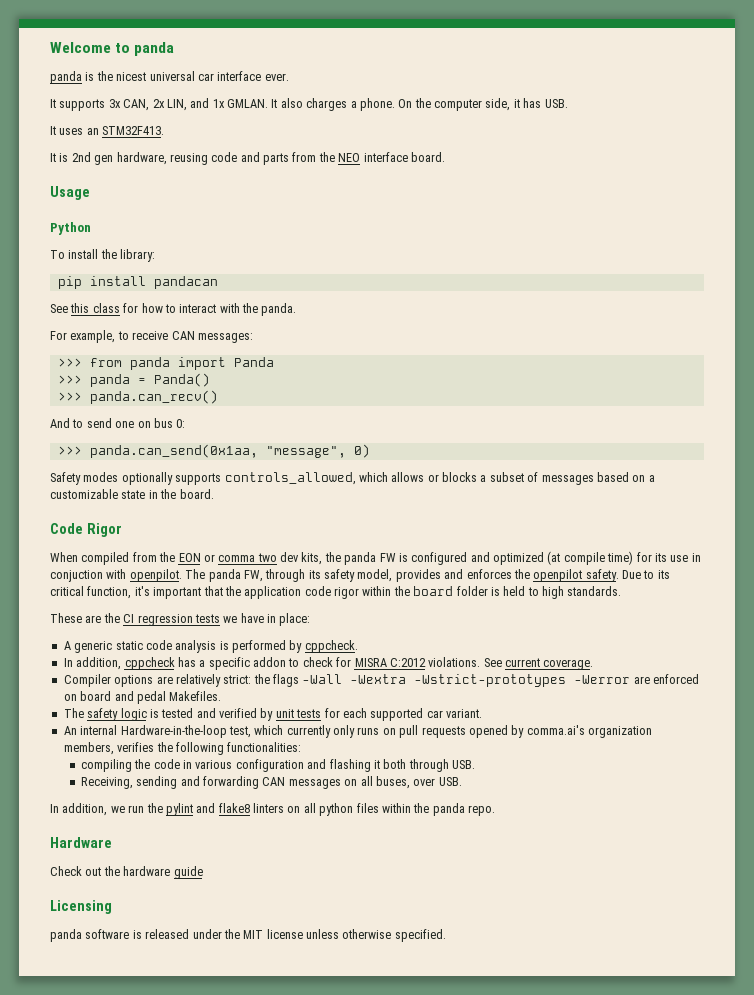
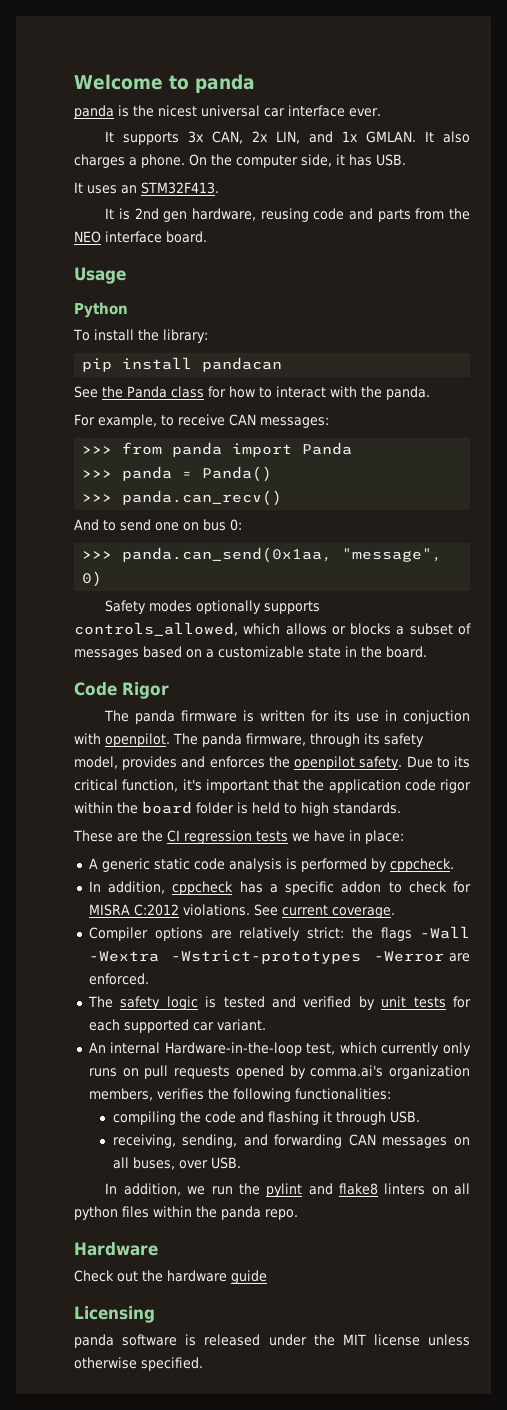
[70,303,90,313] this -> [102,386,167,398] the Panda
[50,551,634,565] When compiled from the EON or comma two dev kits, the panda FW is configured and optimized (at compile time) -> [104,710,306,724] The panda firmware is written
[243,570,263,582] FW, -> [246,733,306,746] firmware,
[653,674,700,684] [63,691,222,704] enforced on board and pedal Makefiles. -> [88,973,149,985] enforced.
[183,759,304,772] in various configuration -> (236, 1117) none
[383,759,407,769] both -> (332, 1116) none
[80,776,178,789] Receiving, sending -> [112,1134,238,1148] receiving, sending,

